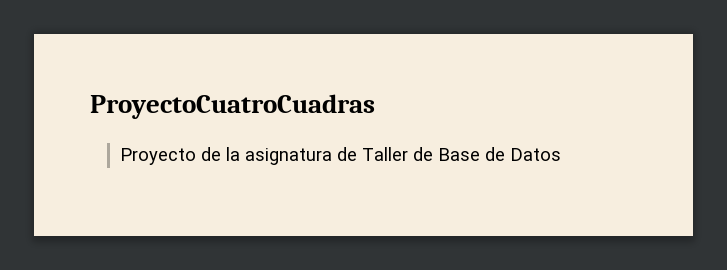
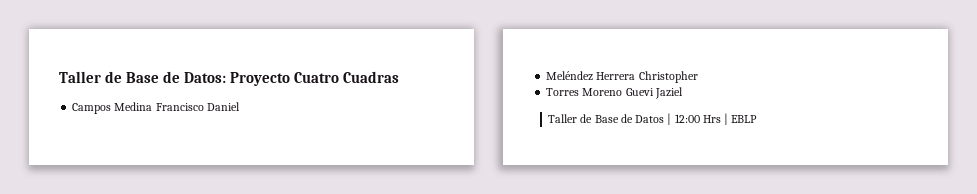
[90,94,375,119] [119,147,357,165] ProyectoCuatroCuadras // Proyecto de la asignatura de -> [59,71,400,86] [72,102,240,114] [546,71,698,83] [546,87,683,99] Taller de Base de Datos: Proyecto Cuatro Cuadras // Campos Medina Francisco Daniel // Meléndez Herrera Christopher // Torres Moreno Guevi Jaziel //
(561, 154) none -> [667,113,758,125] | 12:00 Hrs | EBLP

